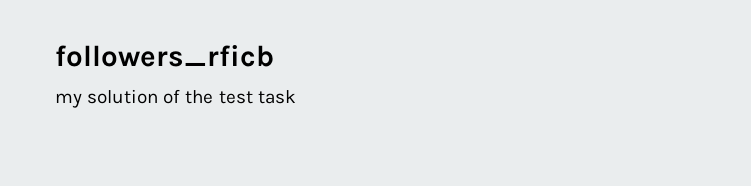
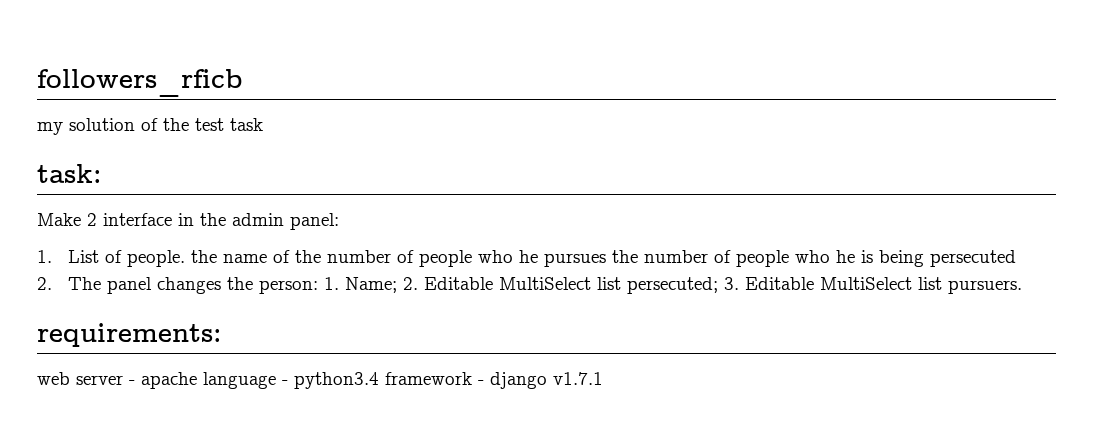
(296, 97) none -> [37,164,102,183] [37,213,339,230] [37,250,1016,267] [37,277,1022,294] [37,323,222,347] [37,372,603,389] // task: // Make 2 interface in the admin panel: // 1. List of people. the name of the number of people who he pursues the number of people who he is being persecuted // 2. The panel changes the person: 1. Name; 2. Editable MultiSelect list persecuted; 3. Editable MultiSelect list pursuers. // requirements: // web server - apache language - python3.4 framework - django v1.7.1

